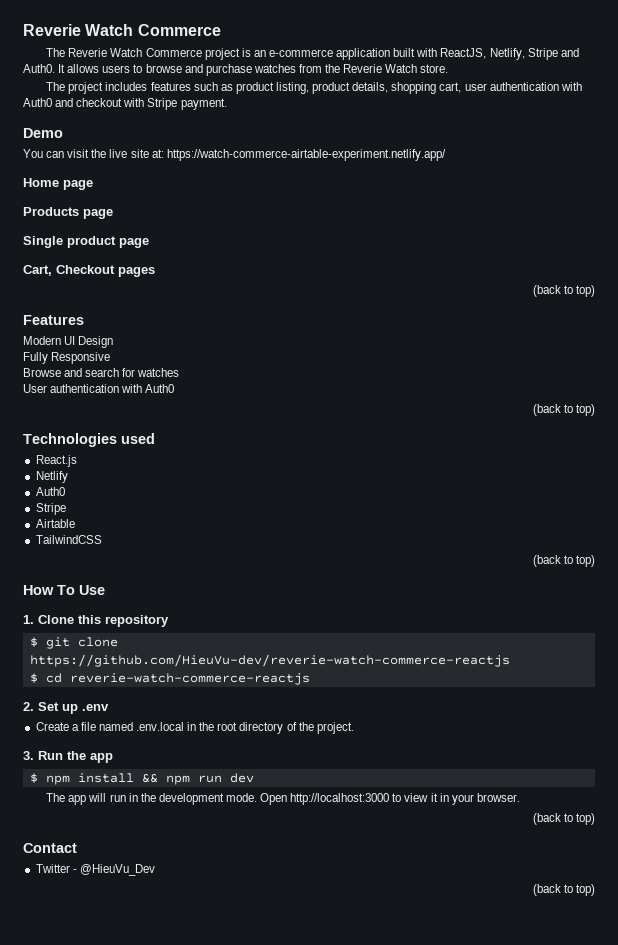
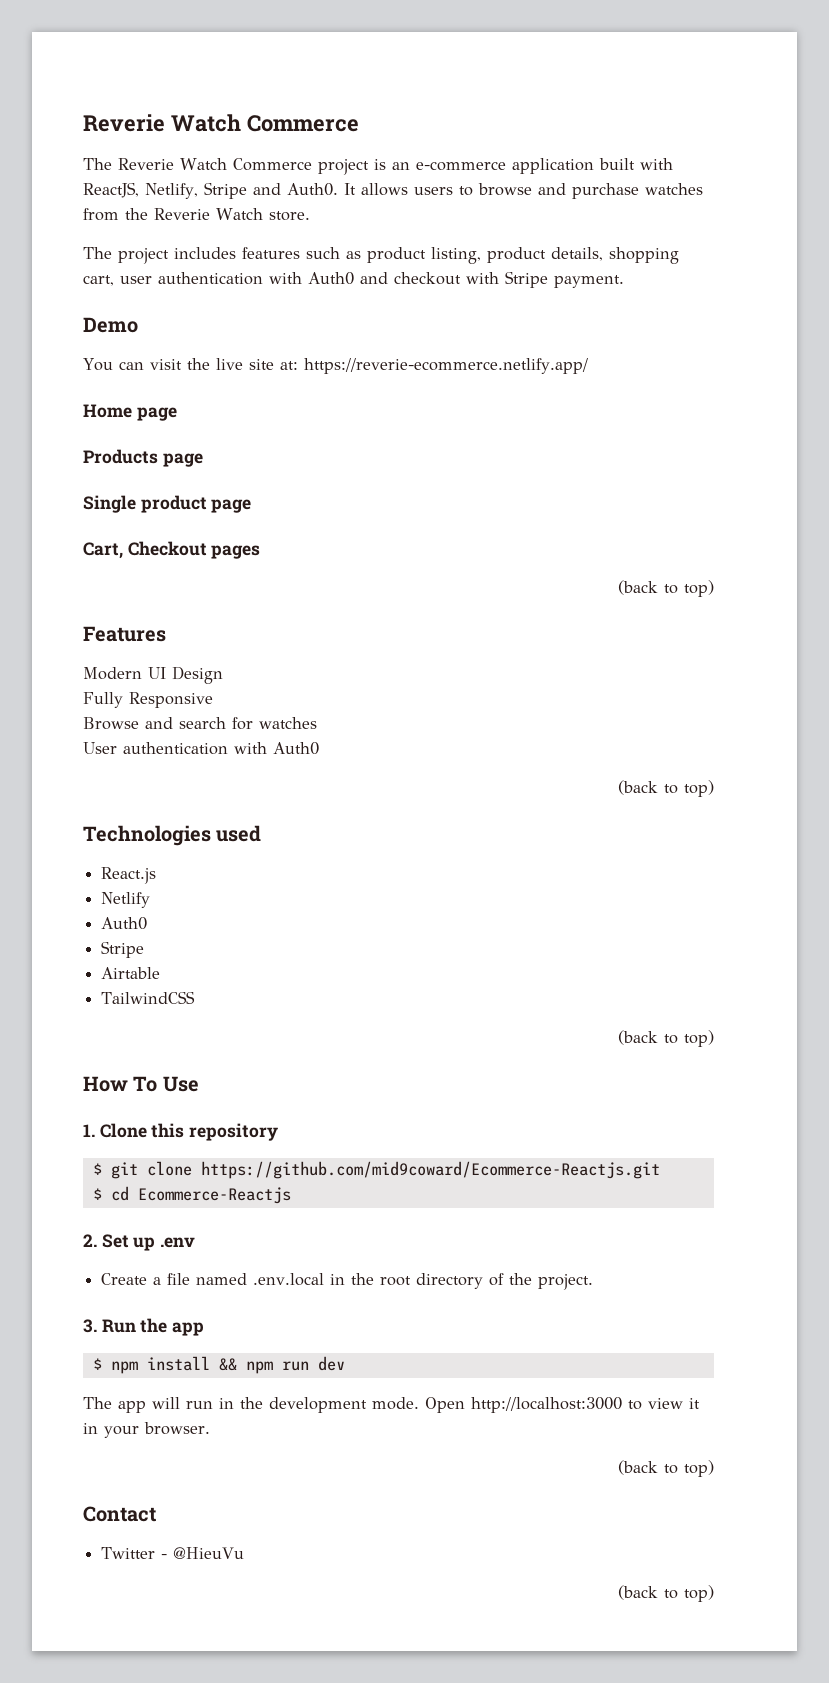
[166,149,446,161] https://watch-commerce-airtable-experiment.netlify.app/ -> [303,358,588,374] https://reverie-ecommerce.netlify.app/
[29,654,510,667] https://github.com/HieuVu-dev/reverie-watch-commerce-reactjs -> [200,1161,660,1179] https://github.com/mid9coward/Ecommerce-Reactjs.git
[69,673,310,685] reverie-watch-commerce-reactjs -> [137,1187,291,1204] Ecommerce-Reactjs
[79,864,155,876] @HieuVu_Dev -> [173,1547,245,1559] @HieuVu

